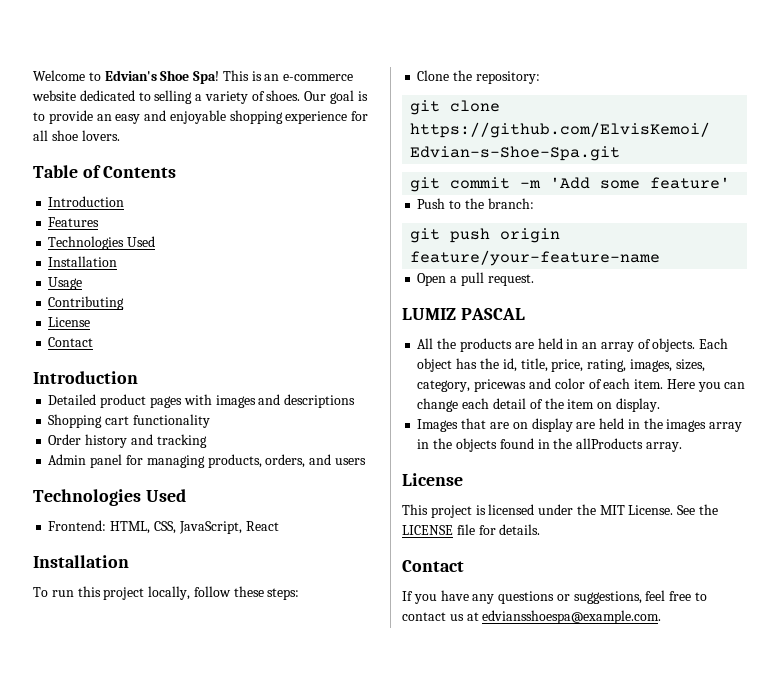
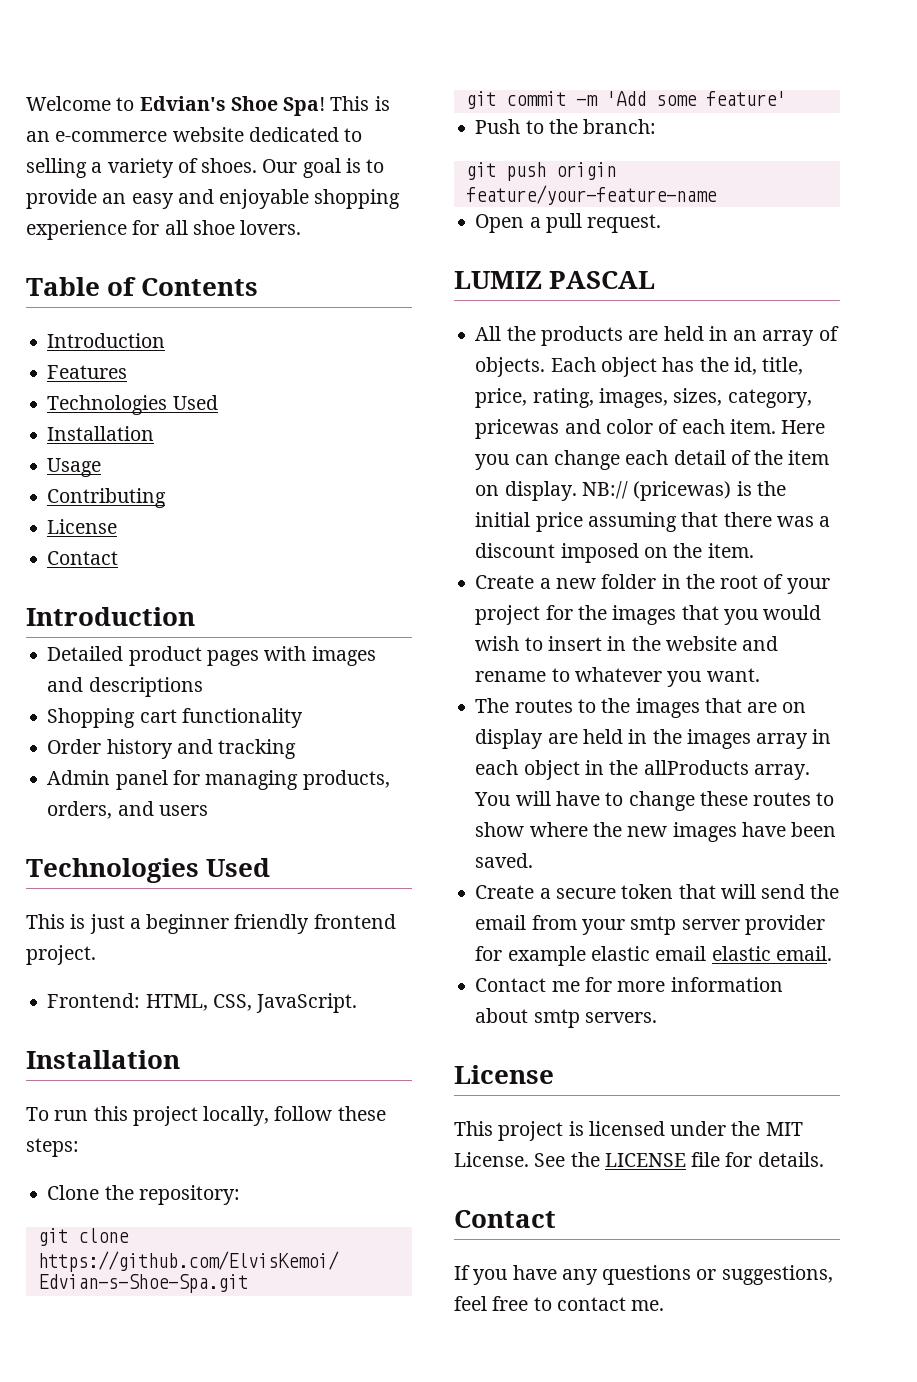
(186, 495) none -> [26,914,396,934] [26,945,96,965] // This is just a beginner friendly frontend project.
[178,521,279,534] JavaScript, React -> [256,993,358,1013] JavaScript.
[417,419,459,432] // Images -> [581,481,786,501] [475,512,831,532] [475,543,754,563] [475,574,830,594] [475,605,822,625] [475,636,779,651] [475,667,760,687] [475,698,700,718] NB:// (pricewas) is the initial price assuming that there was a discount imposed on the item. // Create a new folder in the root of your project for the images that you would wish to insert in the website and rename to whatever you want. // The routes to the images
[433,438,534,452] the objects found -> [475,760,580,780] each object
(682, 447) none -> [474,791,835,811] [475,822,837,842] [475,853,534,868] [475,884,840,899] [475,915,825,935] [475,946,832,966] [475,977,783,992] [475,1008,657,1028] You will have to change these routes to show where the new images have been saved. // Create a secure token that will send the email from your smtp server provider for example elastic email elastic email. // Contact me for more information about smtp servers.
[449,610,662,624] us at edviansshoespa@example.com. -> [631,1300,665,1311] me.

